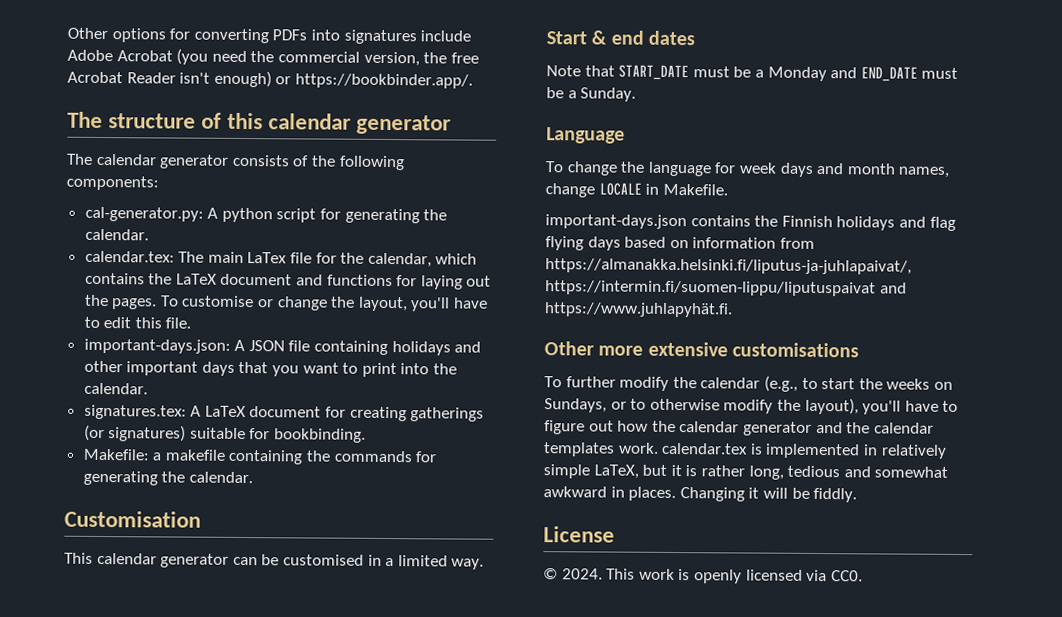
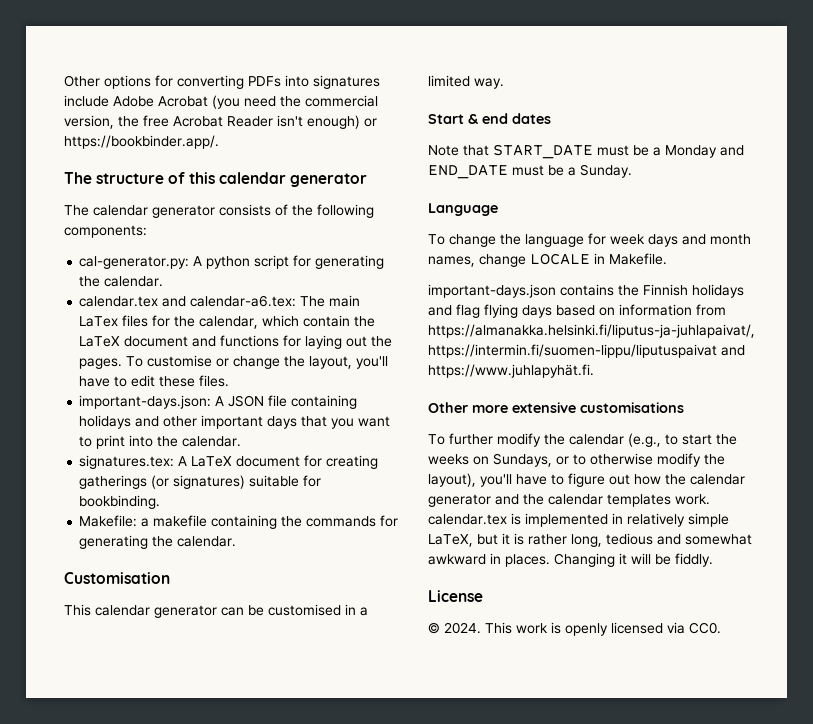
[84,250,175,263] calendar.tex: -> [79,295,297,307] calendar.tex and calendar-a6.tex:
[290,252,313,264] file -> [122,315,149,327] files
[84,272,145,285] contains -> [303,315,351,327] contain
[134,317,192,329] this file. -> [159,375,230,387] these files.

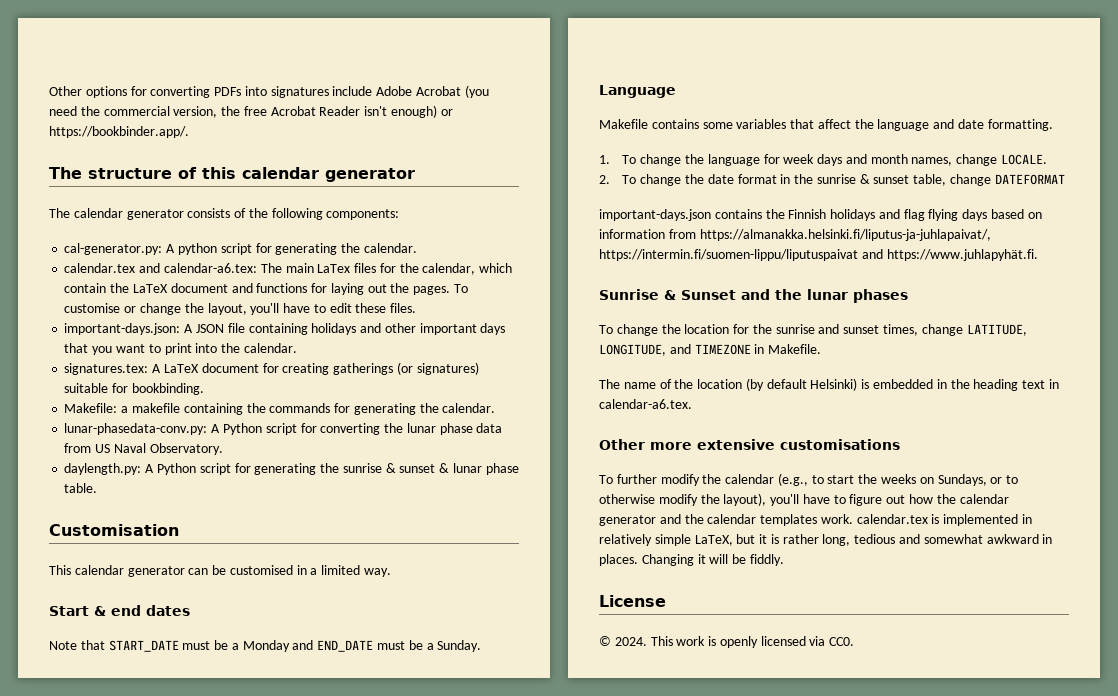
(237, 541) none -> [64,423,503,435] [64,443,223,455] [64,463,519,475] [64,483,98,493] // lunar-phasedata-conv.py: A Python script for converting the lunar phase data from US Naval Observatory. // daylength.py: A Python script for generating the sunrise & sunset & lunar phase table.
(498, 209) none -> [599,119,1053,131] [599,155,610,164] Makefile contains some variables that affect the language and date formatting. // 1.
[530,253,667,265] LOCALE in Makefile. -> [1001,154,1048,165] [599,174,1065,186] LOCALE. // 2. To change the date format in the sunrise & sunset table, change DATEFORMAT
(594, 371) none -> [599,289,908,303] [599,324,1027,336] [599,344,822,356] [599,378,1059,391] [599,399,692,409] // Sunrise & Sunset and the lunar phases // To change the location for the sunrise and sunset times, change LATITUDE, LONGITUDE, and TIMEZONE in Makefile. // The name of the location (by default Helsinki) is embedded in the heading text in calendar-a6.tex.

